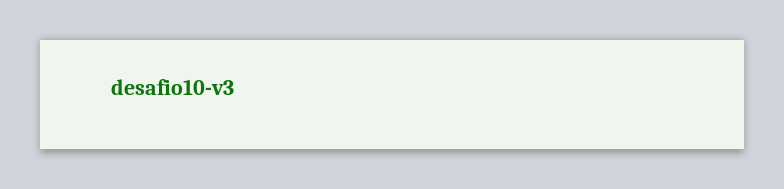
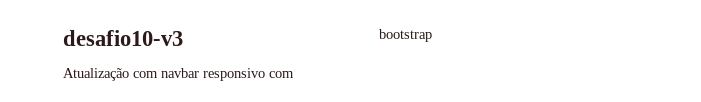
(234, 87) none -> [63,68,294,81] [379,29,432,42] // Atualização com navbar responsivo com bootstrap

